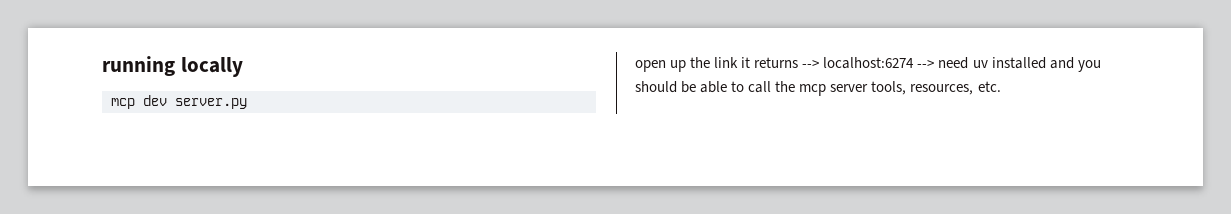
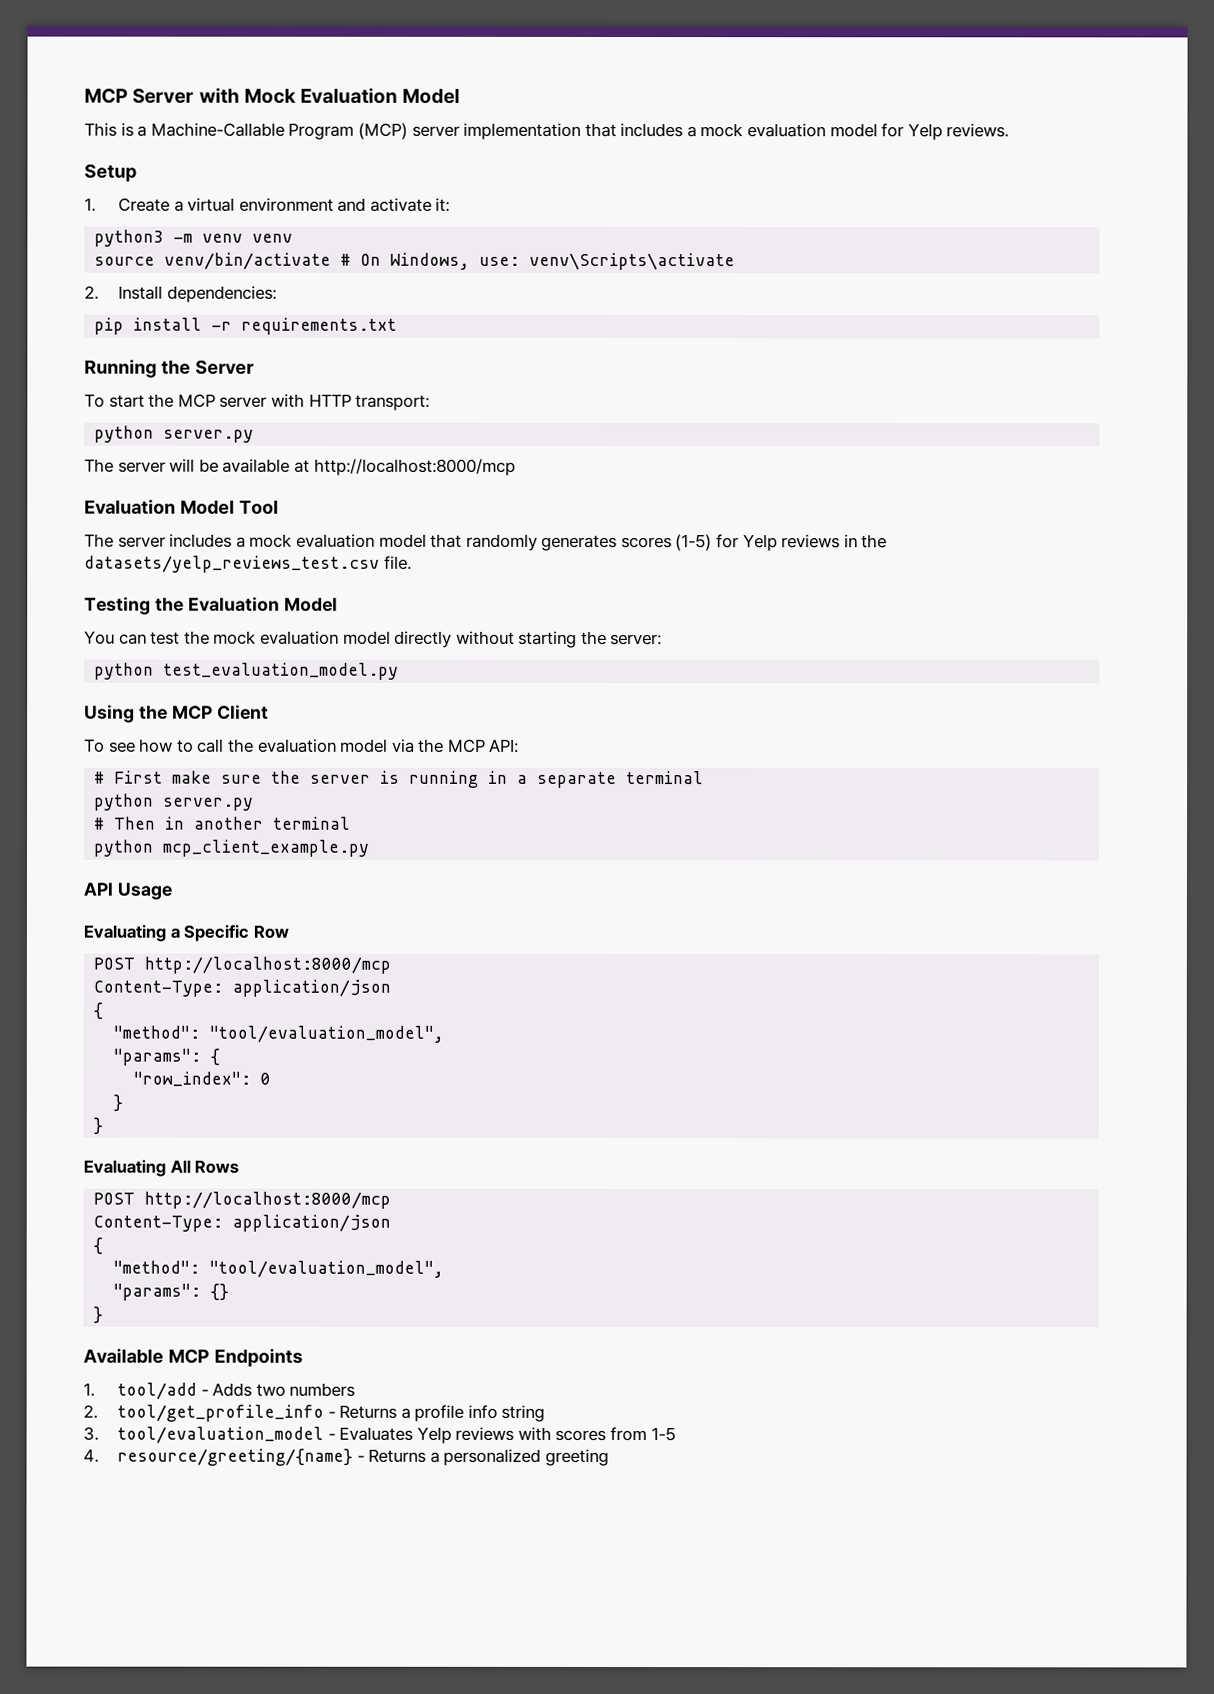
[102,56,243,77] [111,95,247,109] [635,57,1101,72] [635,81,1001,96] running locally // mcp dev server.py // open up the link it returns --> localhost:6274 --> need uv installed and you should be able to call the mcp server tools, resources, etc. -> [84,87,461,104] [84,122,1010,141] [84,163,137,182] [84,197,451,212] [94,229,294,247] [94,252,736,271] [84,285,277,303] [94,317,398,335] [84,359,254,378] [84,393,431,411] [94,425,255,443] [84,458,516,476] [84,499,279,515] [84,533,888,552] [84,555,412,573] [84,596,338,615] [84,630,663,648] [94,662,400,680] [84,704,269,723] [84,738,520,753] [94,770,705,789] [94,793,255,811] [94,816,352,830] [93,839,371,857] [83,882,172,900] [83,924,289,942] [93,956,392,974] [93,979,392,997] [93,1002,104,1020] [113,1025,445,1043] [113,1048,221,1066] [133,1071,272,1087] [113,1094,124,1112] [93,1117,104,1135] [83,1159,240,1177] [93,1191,392,1209] [93,1214,392,1232] [93,1237,104,1255] [113,1260,445,1278] [113,1283,230,1301] [93,1306,104,1324] [83,1348,303,1367] [83,1382,356,1400] [83,1404,546,1422] [83,1426,676,1444] [83,1448,609,1467] MCP Server with Mock Evaluation Model // This is a Machine-Callable Program (MCP) server implementation that includes a mock evaluation model for Yelp reviews. // Setup // 1. Create a virtual environment and activate it: // python3 -m venv venv // source venv/bin/activate # On Windows, use: venv\Scripts\activate // 2. Install dependencies: // pip install -r requirements.txt // Running the Server // To start the MCP server with HTTP transport: // python server.py // The server will be available at http://localhost:8000/mcp // Evaluation Model Tool // The server includes a mock evaluation model that randomly generates scores (1-5) for Yelp reviews in the datasets/yelp_reviews_test.csv file. // Testing the Evaluation Model // You can test the mock evaluation model directly without starting the server: // python test_evaluation_model.py // Using the MCP Client // To see how to call the evaluation model via the MCP API: // # First make sure the server is running in a separate terminal // python server.py // # Then in another terminal // python mcp_client_example.py // API Usage // Evaluating a Specific Row // POST http://localhost:8000/mcp // Content-Type: application/json // { // "method": "tool/evaluation_model", // "params": { // "row_index": 0 // } // } // Evaluating All Rows // POST http://localhost:8000/mcp // Content-Type: application/json // { // "method": "tool/evaluation_model", // "params": {} // } // Available MCP Endpoints // 1. tool/add - Adds two numbers // 2. tool/get_profile_info - Returns a profile info string // 3. tool/evaluation_model - Evaluates Yelp reviews with scores from 1-5 // 4. resource/greeting/{name} - Returns a personalized greeting

